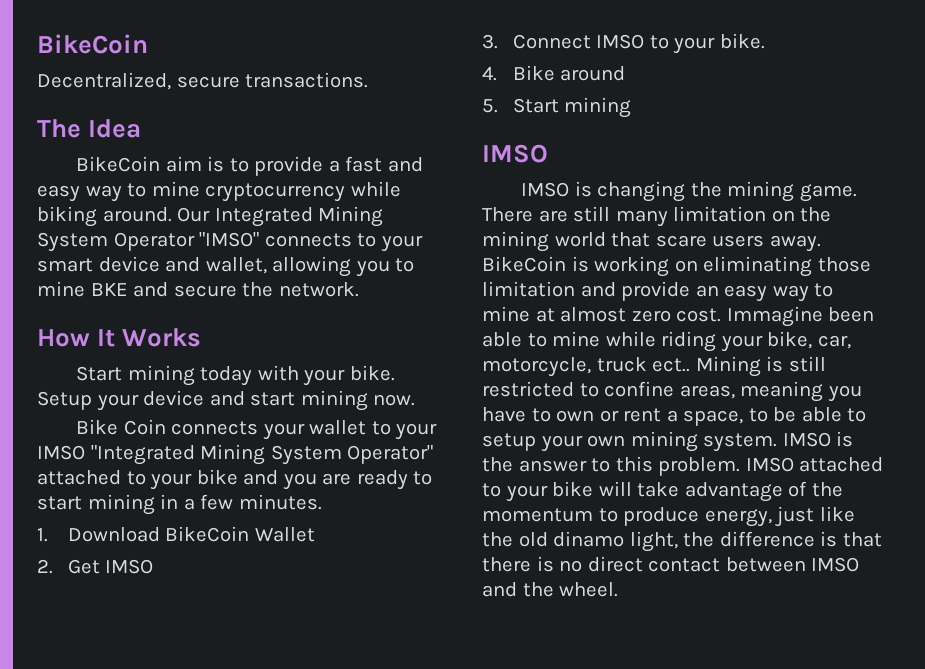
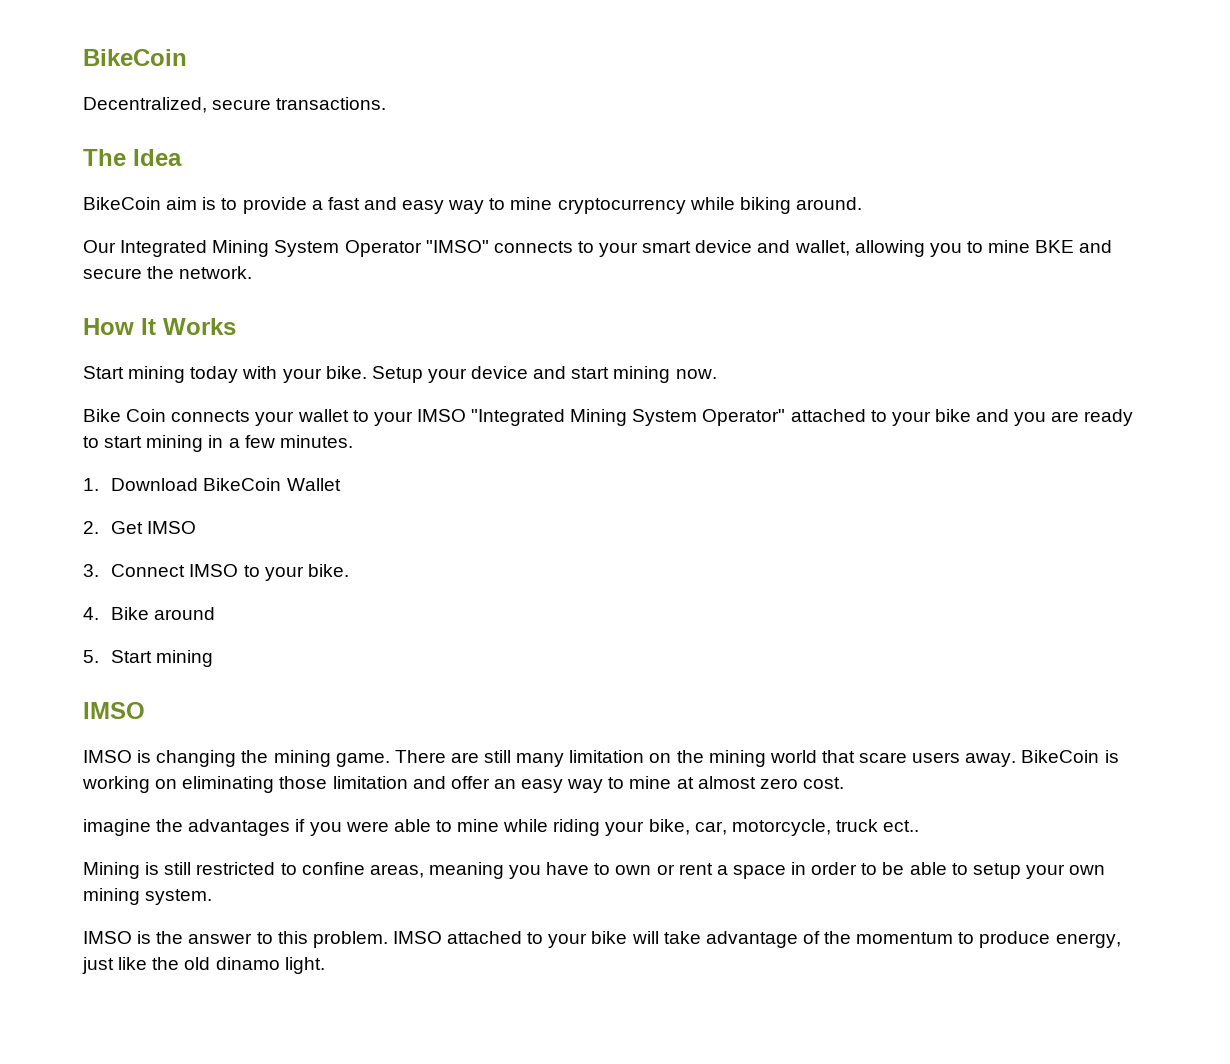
(172, 214) none -> (862, 203) //
[621,281,691,301] provide -> [450,776,490,789] offer
[726,306,875,327] Immagine been -> [83,819,389,836] // imagine the advantages if you were
(691, 365) none -> (920, 826) //
[683,410,744,426] space, -> [732,862,858,879] space in order
(778, 442) none -> (213, 897) //
[629,531,882,552] [482,556,860,572] [482,582,619,597] light, the difference is that there is no direct contact between IMSO and the wheel. -> [284,957,325,974] light.

